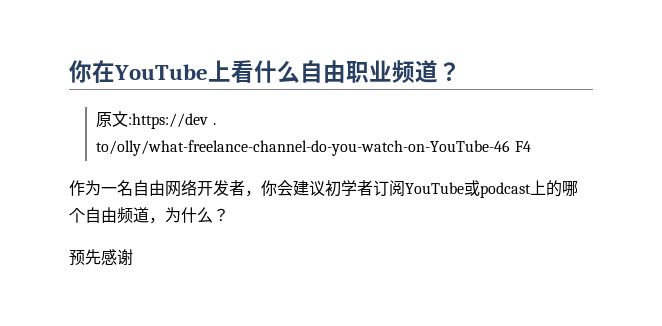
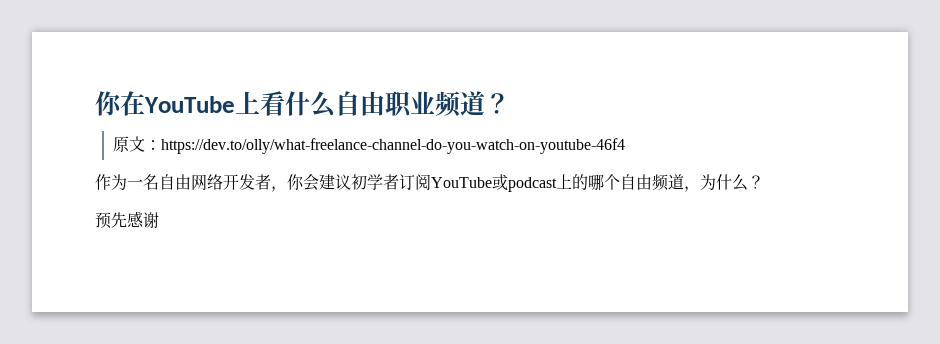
[128,113,216,129] [96,140,531,156] :https://dev . to/olly/what-freelance-channel-do-you-watch-on-YouTube-46 F4 -> [144,138,625,154] ：https://dev.to/olly/what-freelance-channel-do-you-watch-on-youtube-46f4

